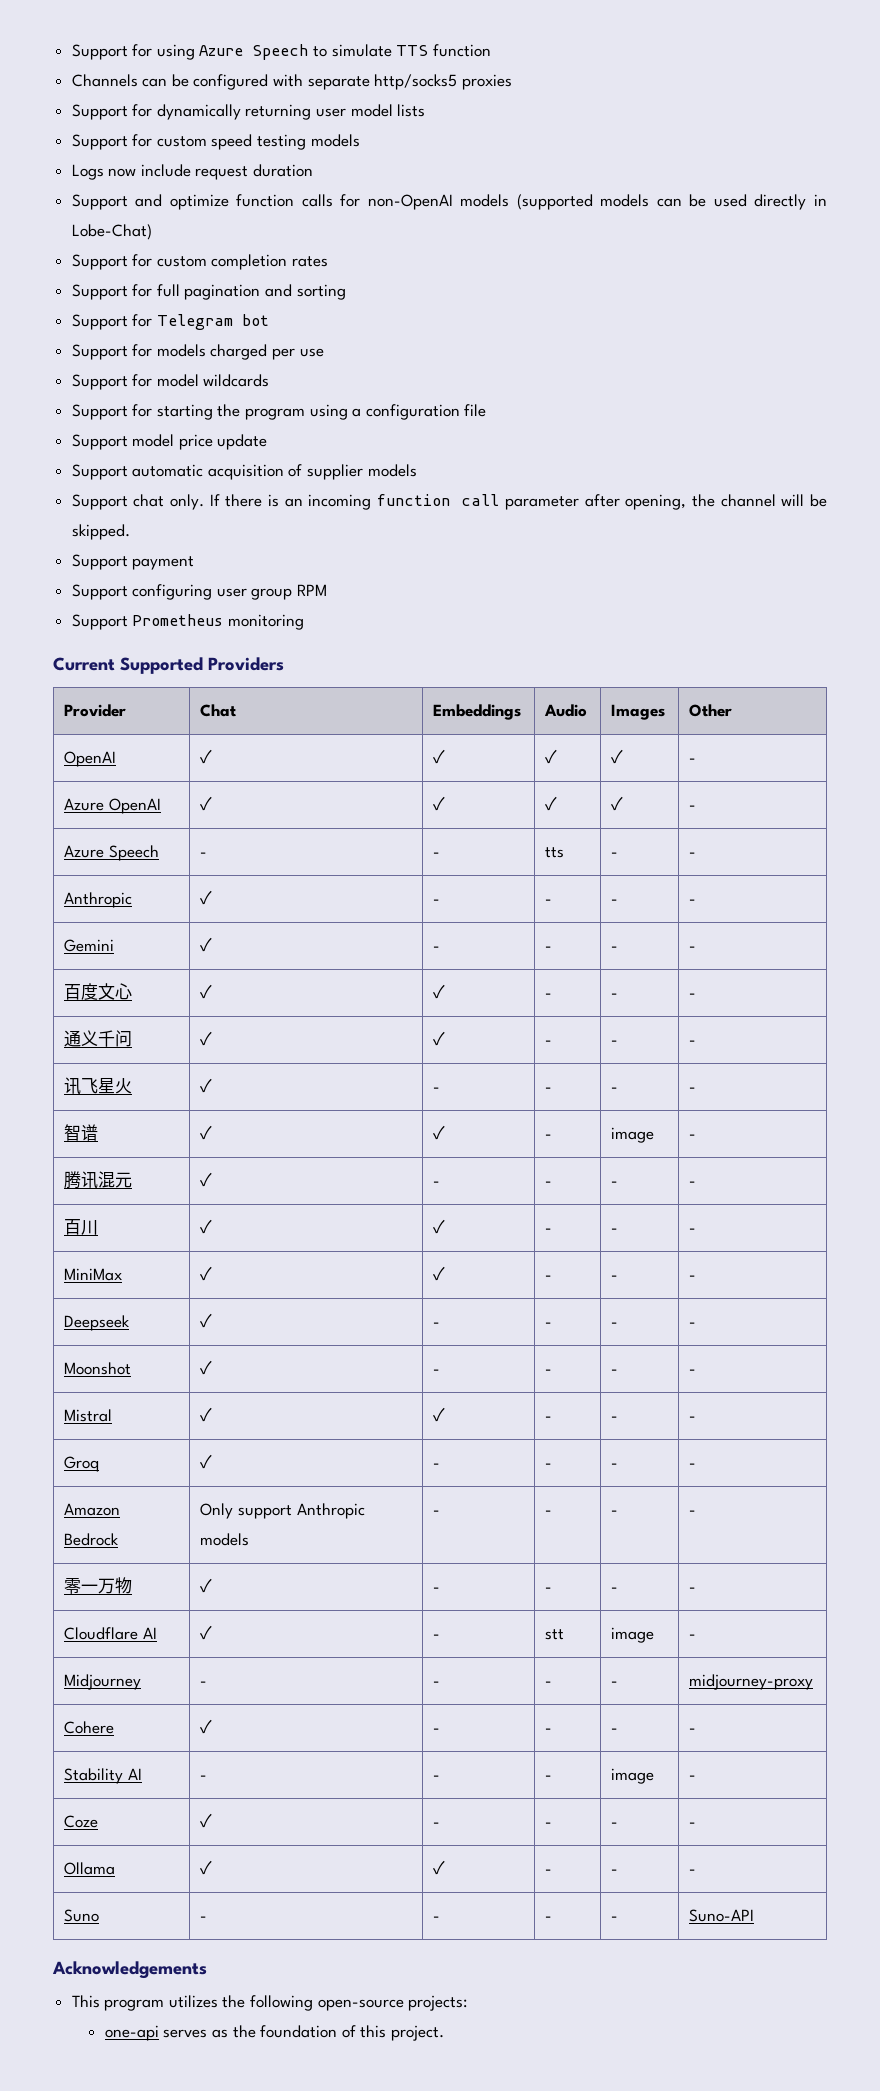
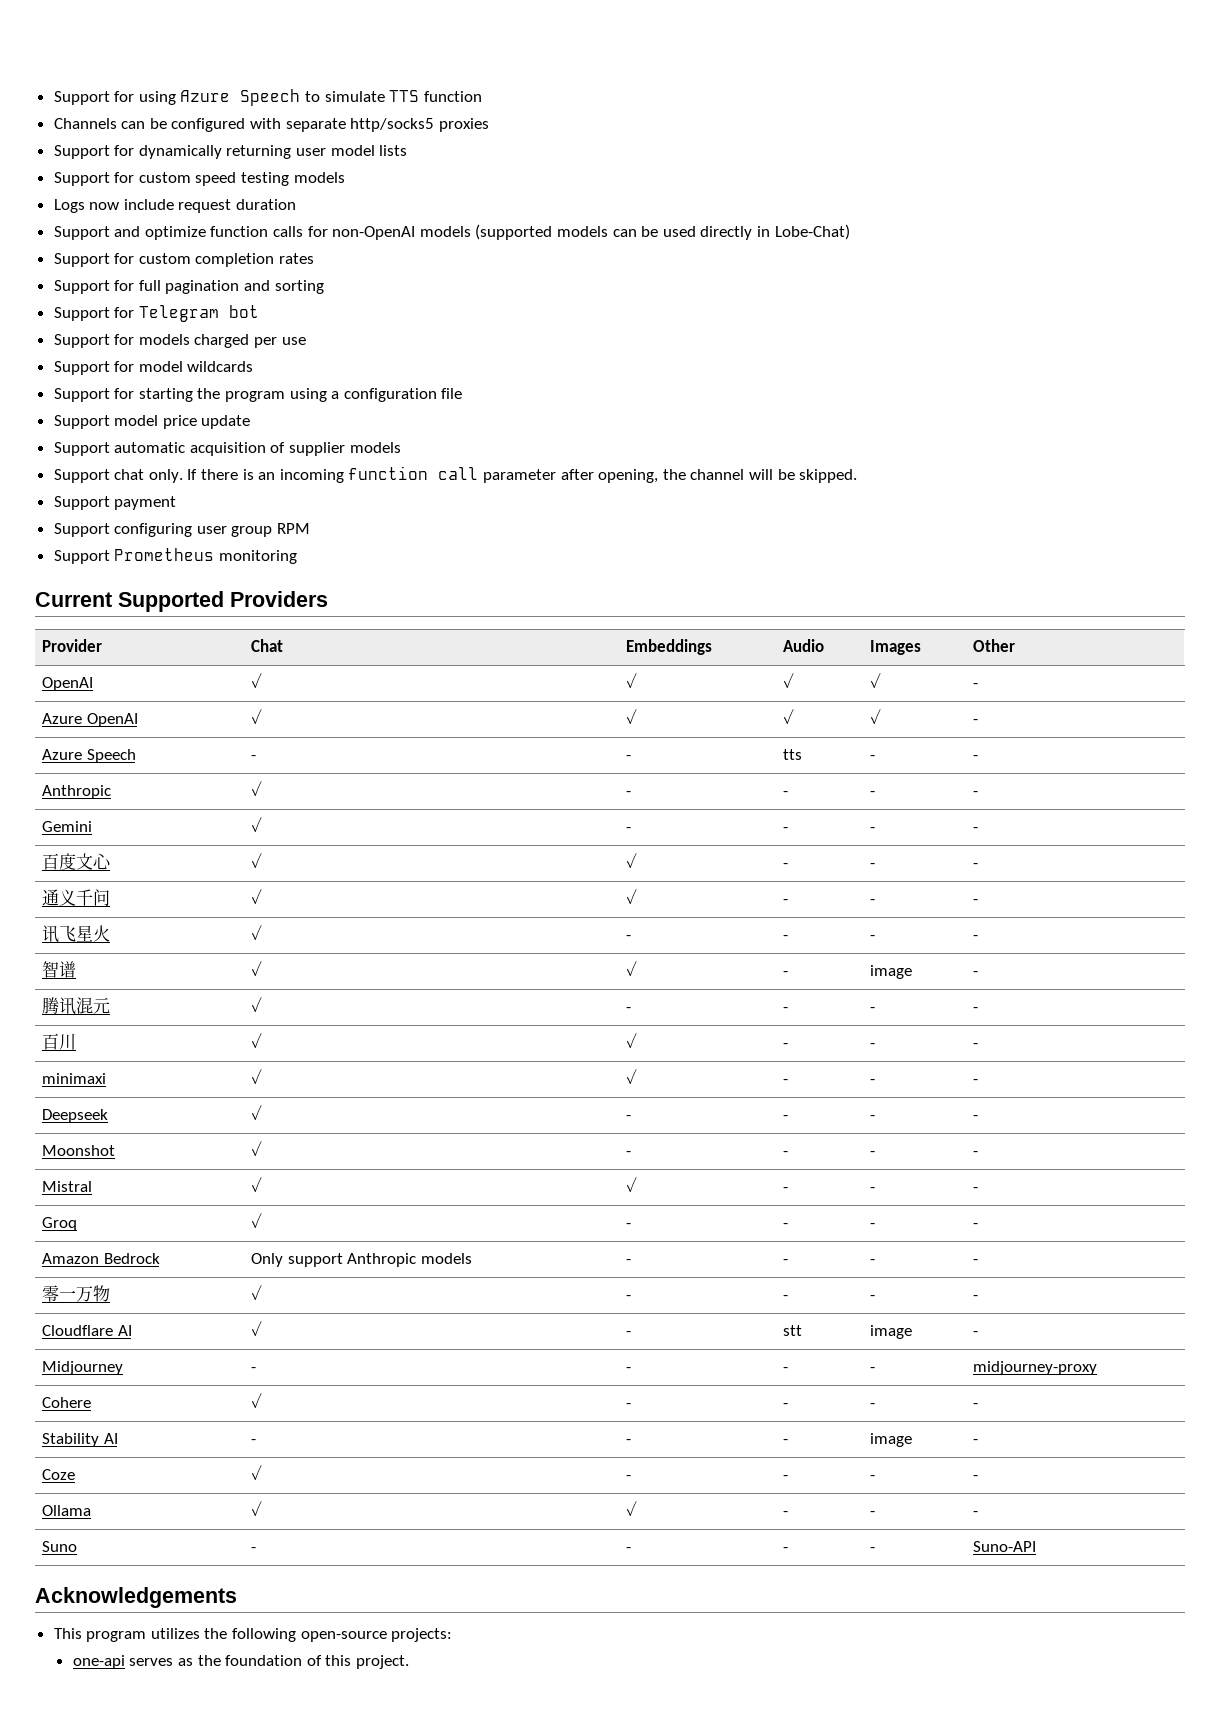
[64,1268,123,1281] MiniMax -> [41,1073,106,1084] minimaxi

